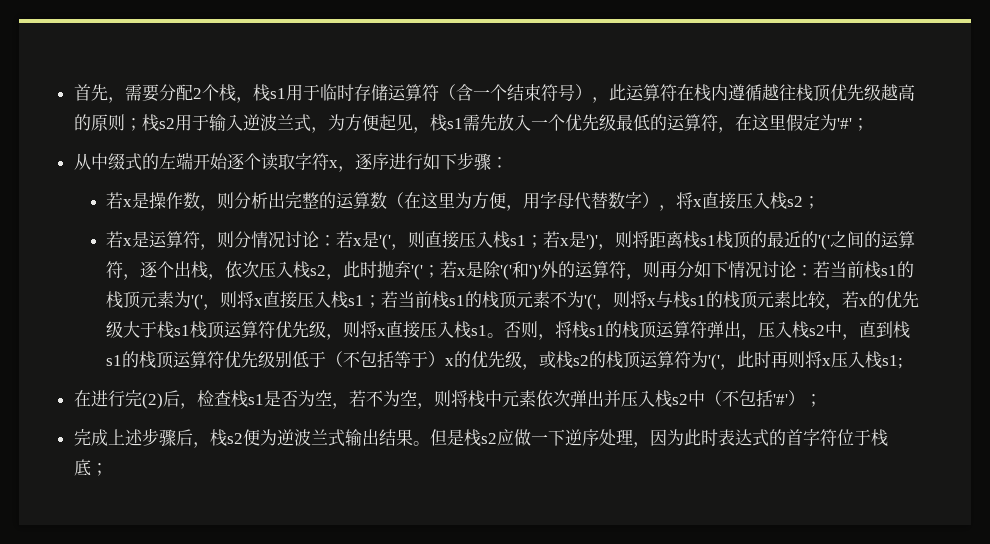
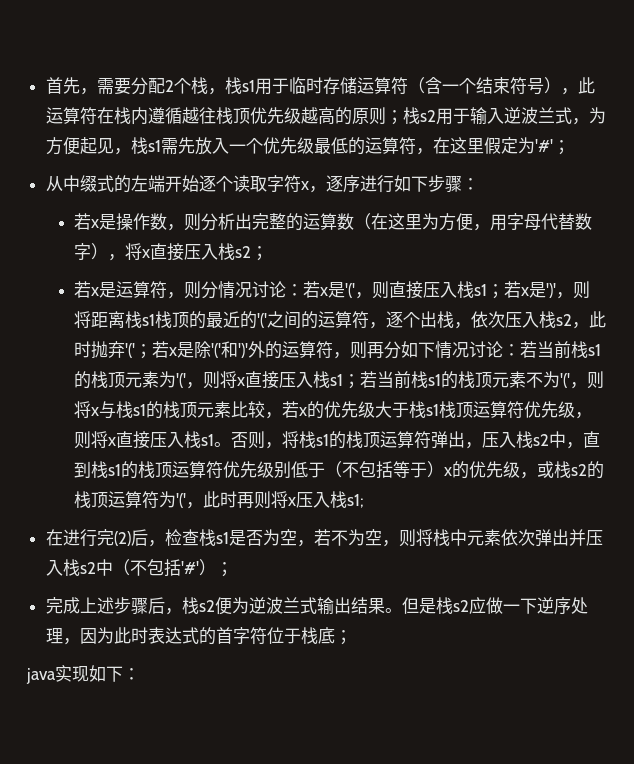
(108, 469) none -> [26,665,140,684] // java实现如下：

